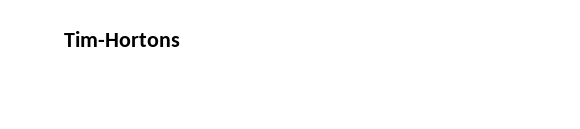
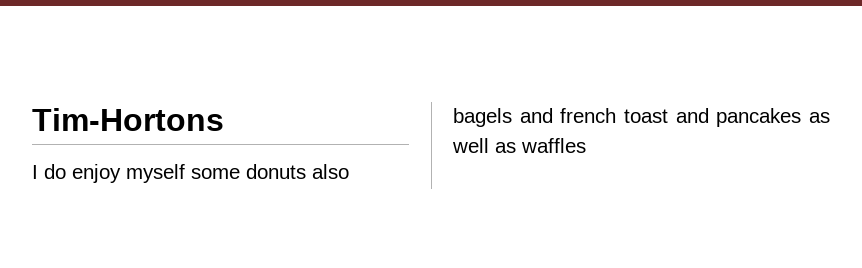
(180, 39) none -> [32,164,349,183] [453,108,830,127] [452,138,586,153] // I do enjoy myself some donuts also bagels and french toast and pancakes as well as waffles

